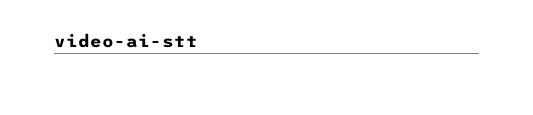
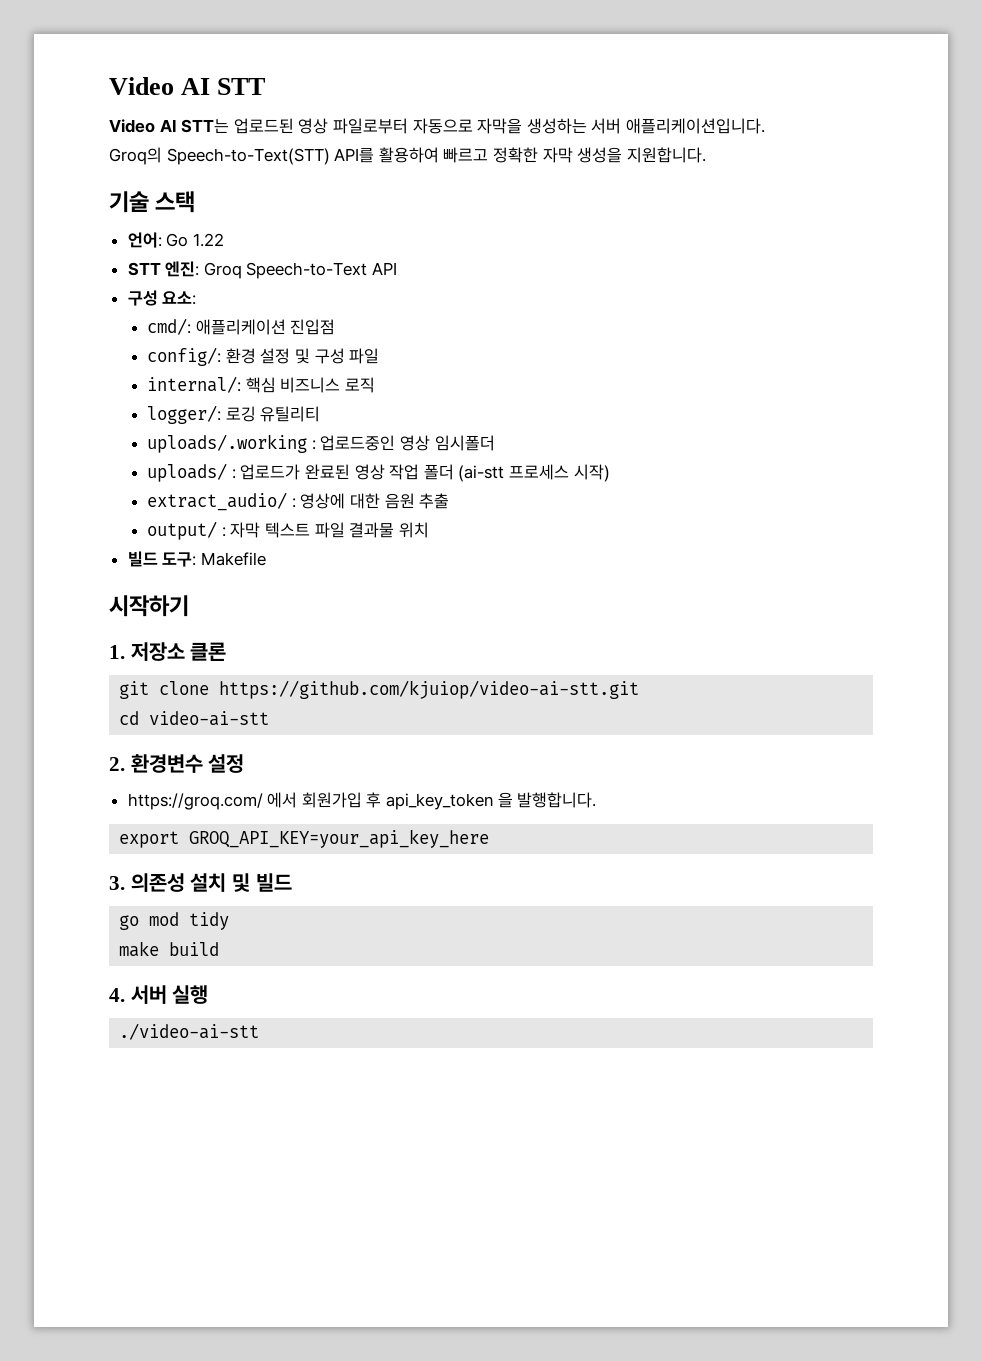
[54,33,198,48] video-ai-stt -> [109,77,266,95] [109,118,765,134] [109,147,706,165] [109,191,196,213] [127,232,224,248] [127,261,398,279] [127,290,197,306] [147,318,336,335] [147,347,380,366] [147,376,376,393] [147,405,321,424] [147,434,495,453] [147,463,610,482] [147,492,450,511] [147,521,429,540] [127,551,266,567] [109,595,189,617] [109,642,227,661] [119,680,640,699] [119,711,270,726] [109,754,245,773] [127,792,597,810] [119,829,490,848] [109,873,292,892] [119,912,230,930] [119,941,220,957] [109,985,209,1004] [119,1023,260,1040] Video AI STT // Video AI STT는 업로드된 영상 파일로부터 자동으로 자막을 생성하는 서버 애플리케이션입니다. // Groq의 Speech-to-Text(STT) API를 활용하여 빠르고 정확한 자막 생성을 지원합니다. // 기술 스택 // 언어: Go 1.22 // STT 엔진: Groq Speech-to-Text API // 구성 요소: // cmd/: 애플리케이션 진입점 // config/: 환경 설정 및 구성 파일 // internal/: 핵심 비즈니스 로직 // logger/: 로깅 유틸리티 // uploads/.working : 업로드중인 영상 임시폴더 // uploads/ : 업로드가 완료된 영상 작업 폴더 (ai-stt 프로세스 시작) // extract_audio/ : 영상에 대한 음원 추출 // output/ : 자막 텍스트 파일 결과물 위치 // 빌드 도구: Makefile // 시작하기 // 1. 저장소 클론 // git clone https://github.com/kjuiop/video-ai-stt.git // cd video-ai-stt // 2. 환경변수 설정 // https://groq.com/ 에서 회원가입 후 api_key_token 을 발행합니다. // export GROQ_API_KEY=your_api_key_here // 3. 의존성 설치 및 빌드 // go mod tidy // make build // 4. 서버 실행 // ./video-ai-stt

